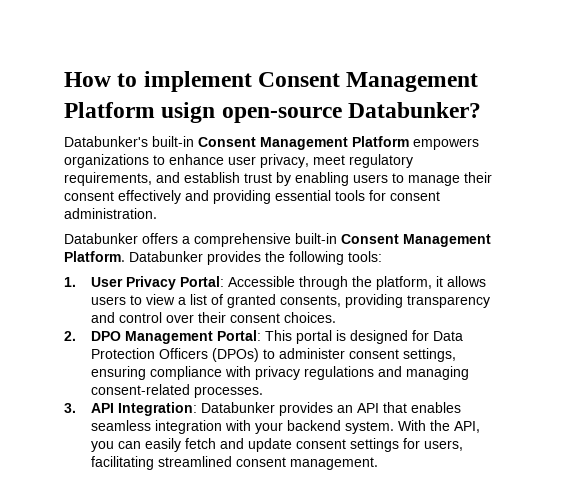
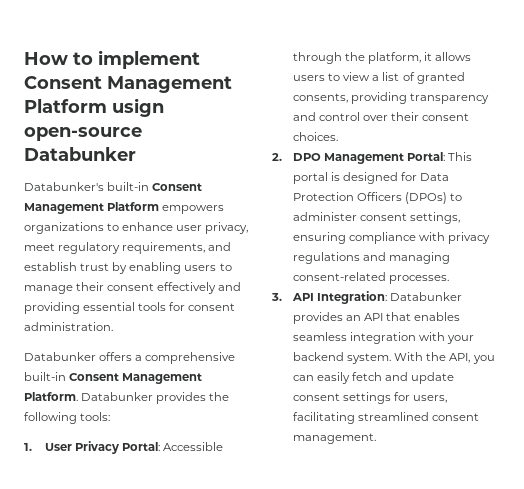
[348,102,482,118] Databunker? -> [24,147,136,161] Databunker

